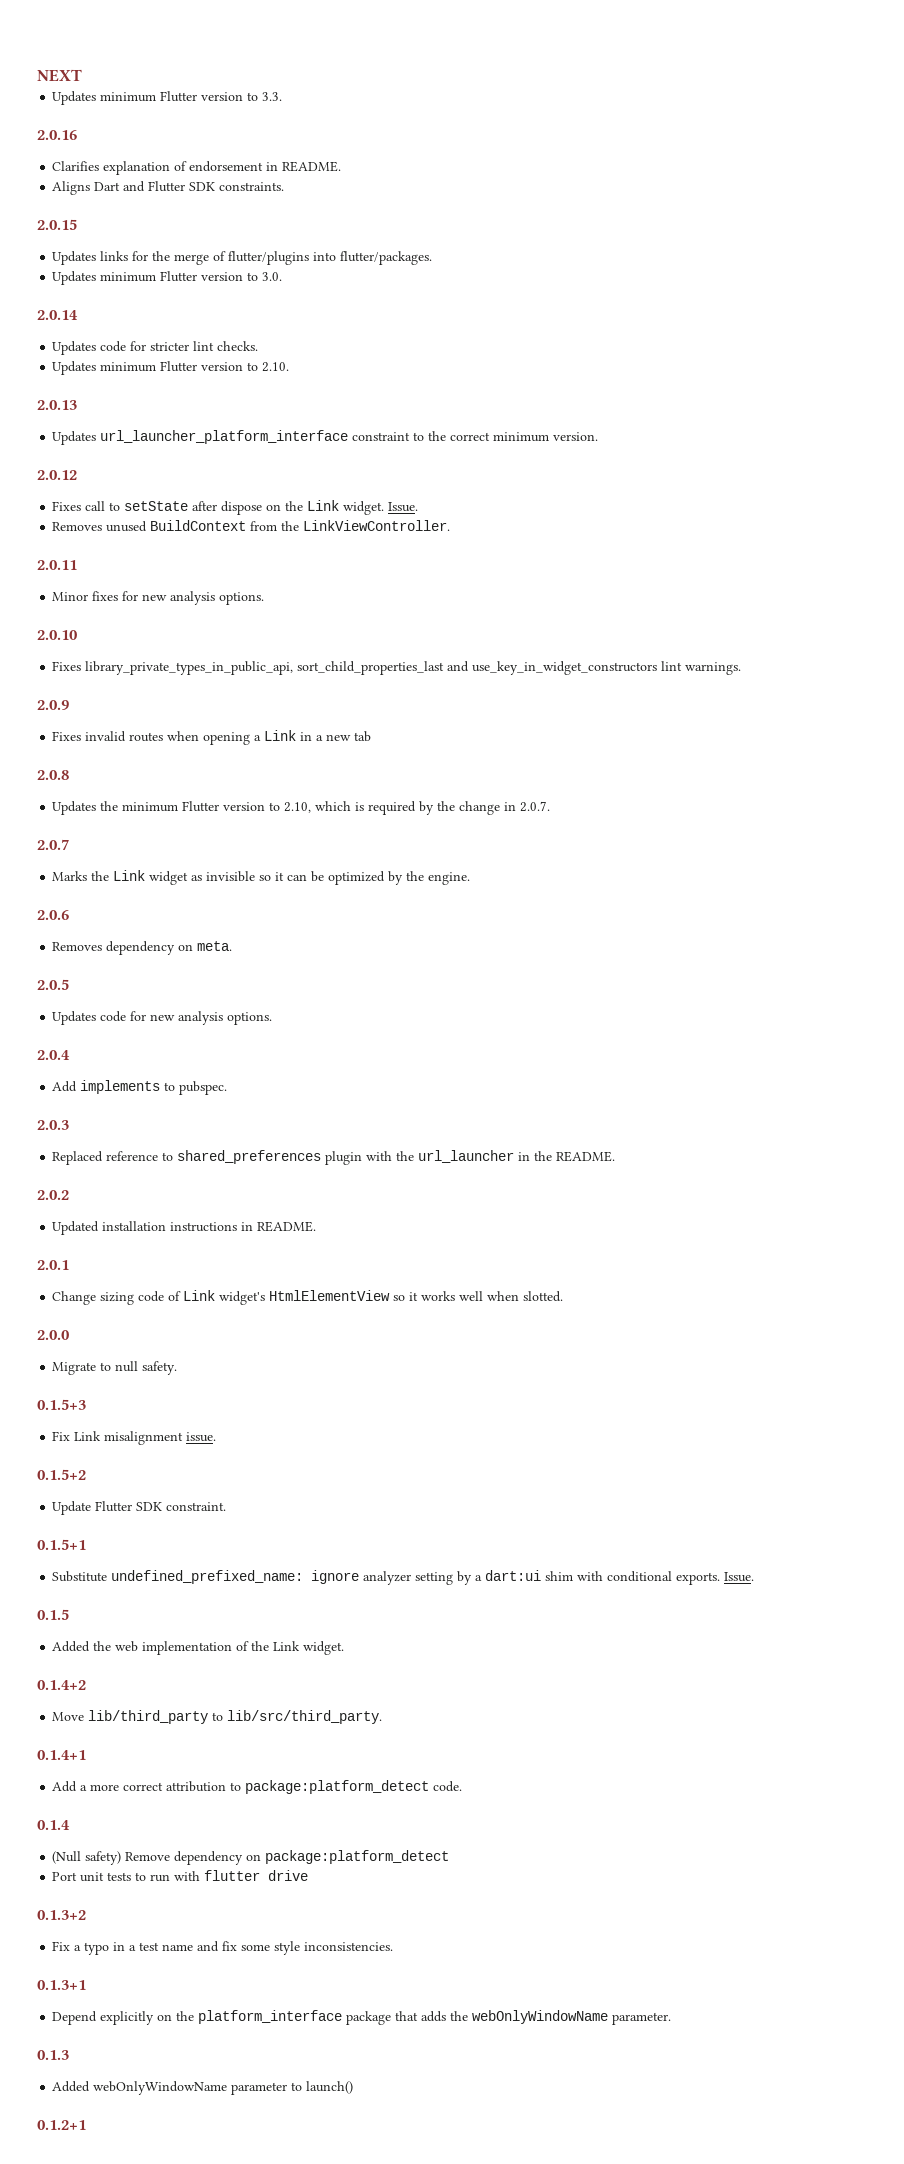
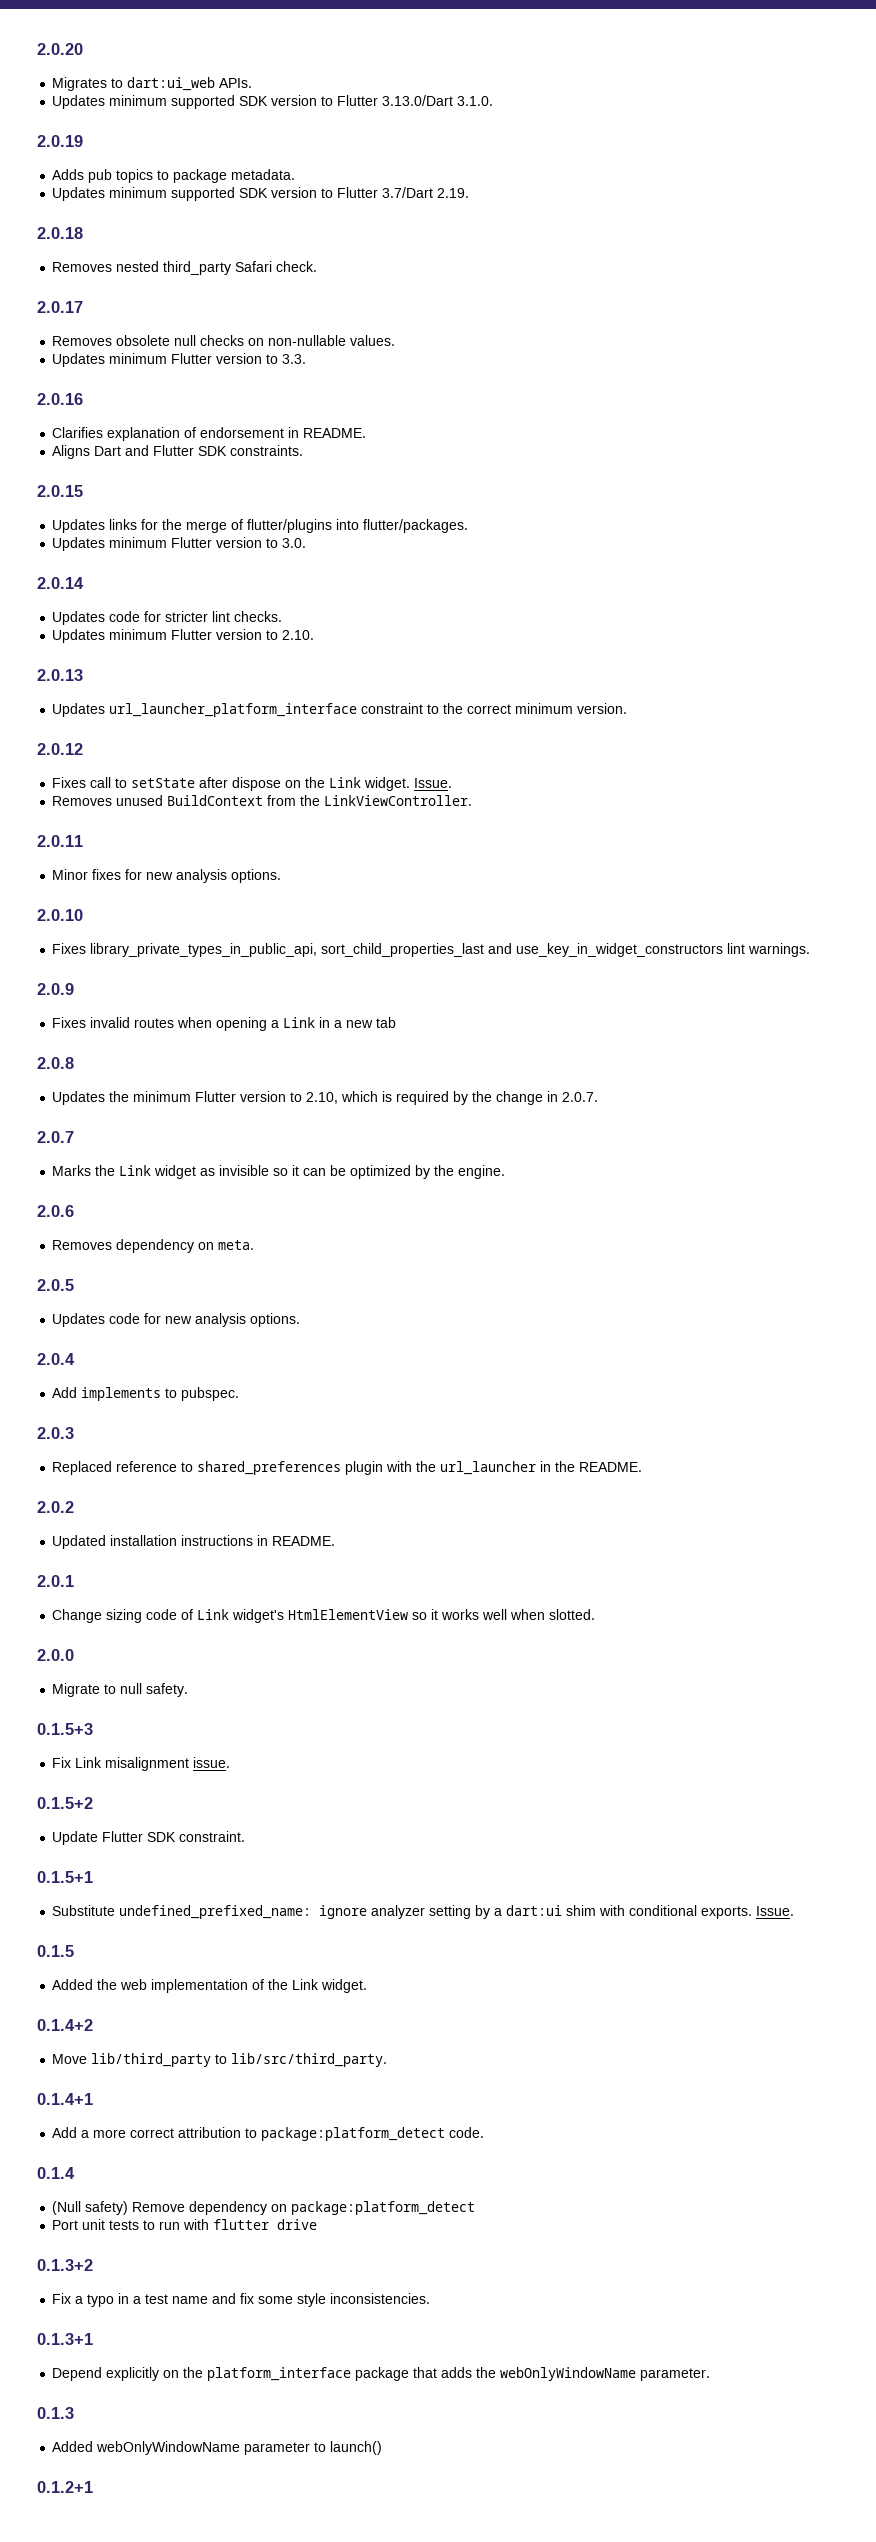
[37,69,82,82] NEXT -> [37,43,83,55] [52,77,253,91] [52,95,494,109] [37,135,83,147] [52,169,296,183] [52,187,470,201] [37,227,83,239] [52,261,318,275] [37,301,83,313] [52,335,396,346] 2.0.20 // Migrates to dart:ui_web APIs. // Updates minimum supported SDK version to Flutter 3.13.0/Dart 3.1.0. // 2.0.19 // Adds pub topics to package metadata. // Updates minimum supported SDK version to Flutter 3.7/Dart 2.19. // 2.0.18 // Removes nested third_party Safari check. // 2.0.17 // Removes obsolete null checks on non-nullable values.

